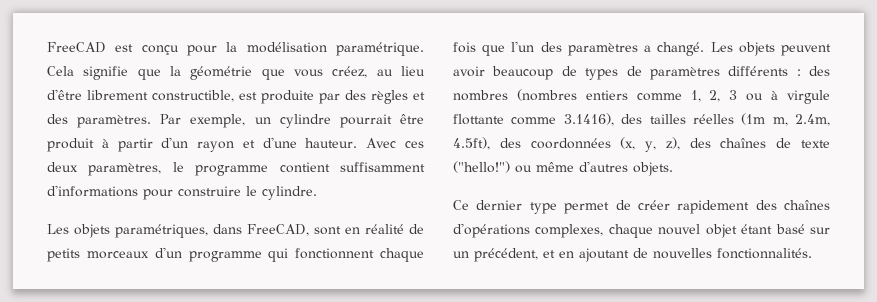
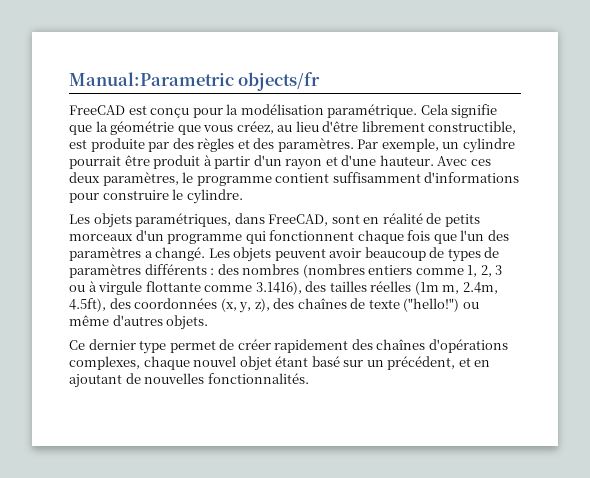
(47, 47) none -> [69,72,321,91] Manual:Parametric objects/fr //

